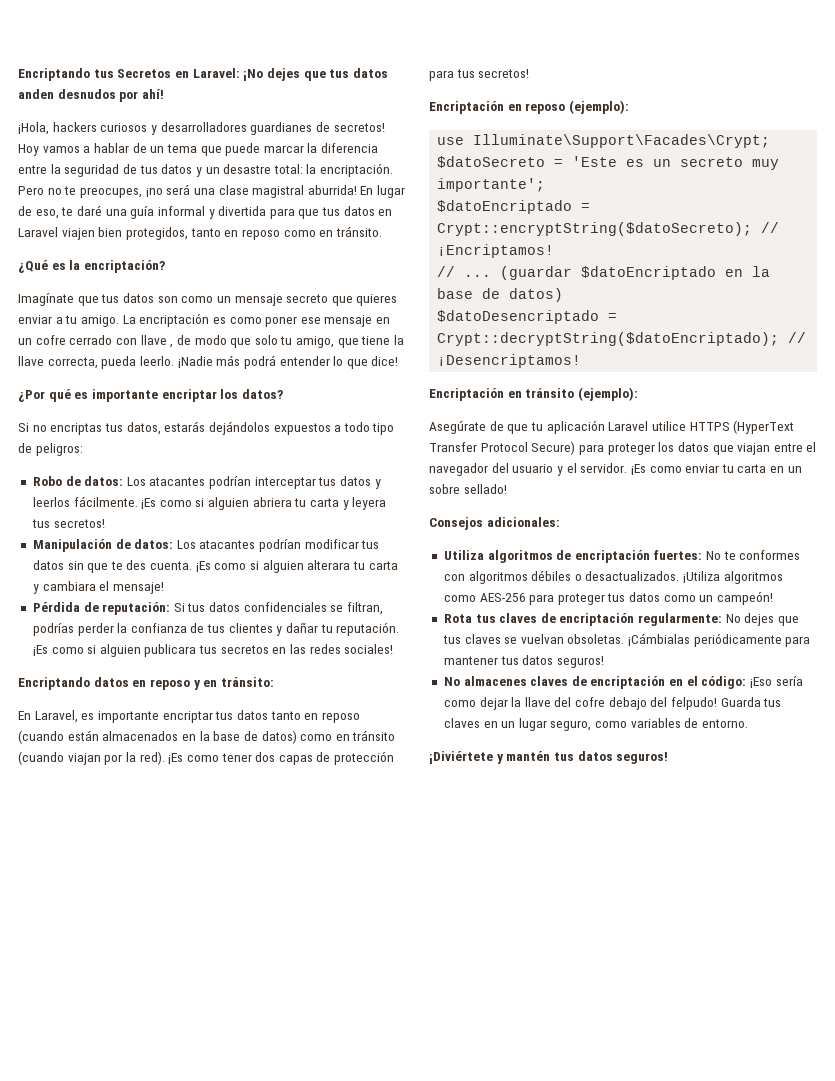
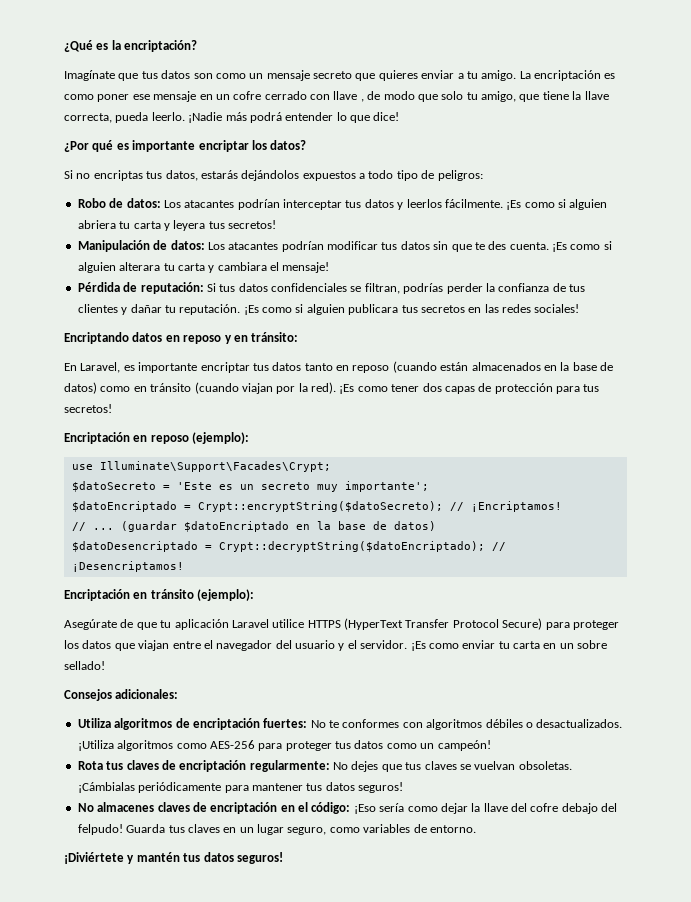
[18,68,388,81] [18,89,164,102] [18,122,385,135] [18,143,379,156] [18,163,394,177] [18,184,406,198] [18,205,393,219] [18,226,382,240] Encriptando tus Secretos en Laravel: ¡No dejes que tus datos anden desnudos por ahí! // ¡Hola, hackers curiosos y desarrolladores guardianes de secretos! Hoy vamos a hablar de un tema que puede marcar la diferencia entre la seguridad de tus datos y un desastre total: la encriptación. Pero no te preocupes, ¡no será una clase magistral aburrida! En lugar de eso, te daré una guía informal y divertida para que tus datos en Laravel viajen bien protegidos, tanto en reposo como en tránsito. // -> (64, 46) none

